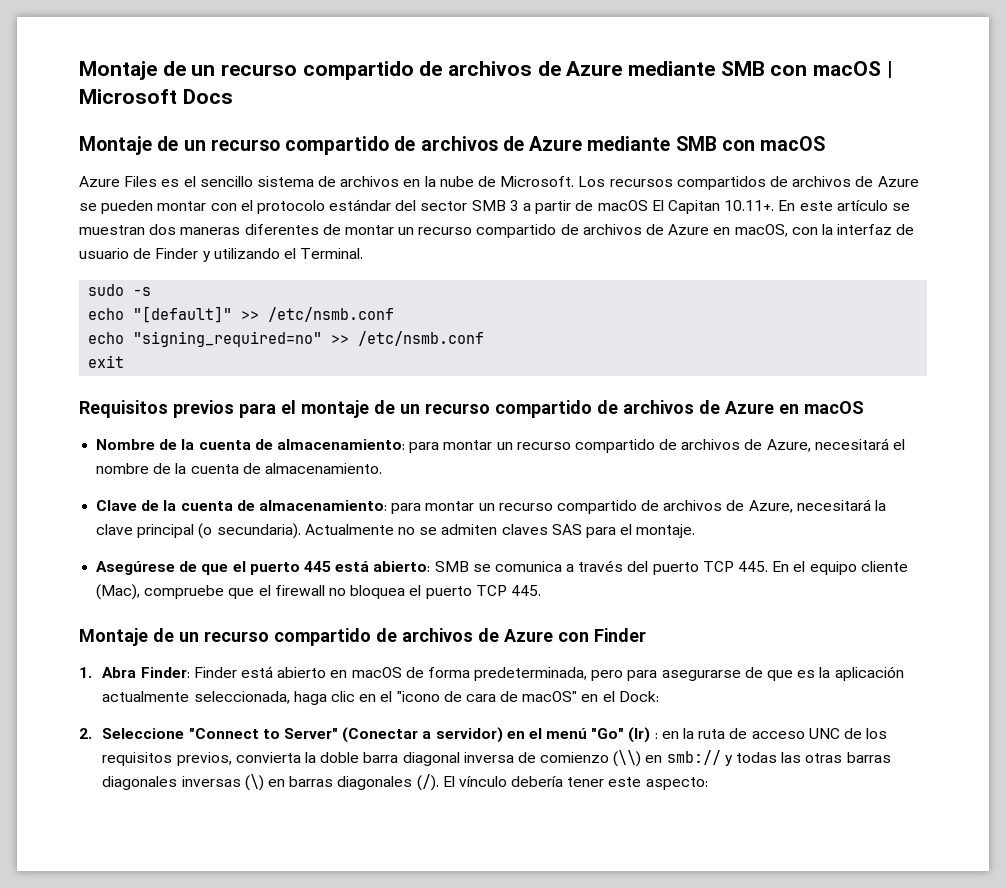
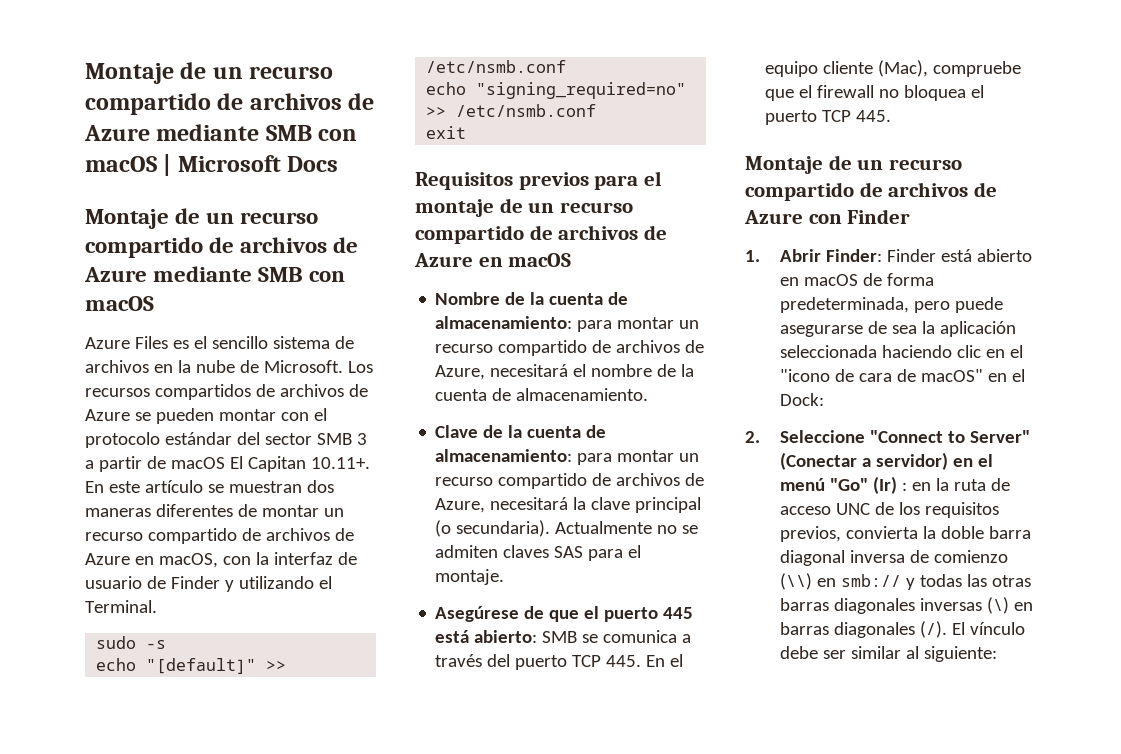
[102,667,137,678] Abra -> [779,249,821,262] Abrir
[627,670,658,681] para -> [954,297,1003,313] puede
[767,666,904,681] [102,691,327,705] que es la aplicación actualmente seleccionada, haga -> [891,321,1016,337] [779,345,952,358] sea la aplicación seleccionada haciendo
[511,776,708,790] debería tener este aspecto: -> [779,646,997,662] debe ser similar al siguiente:

